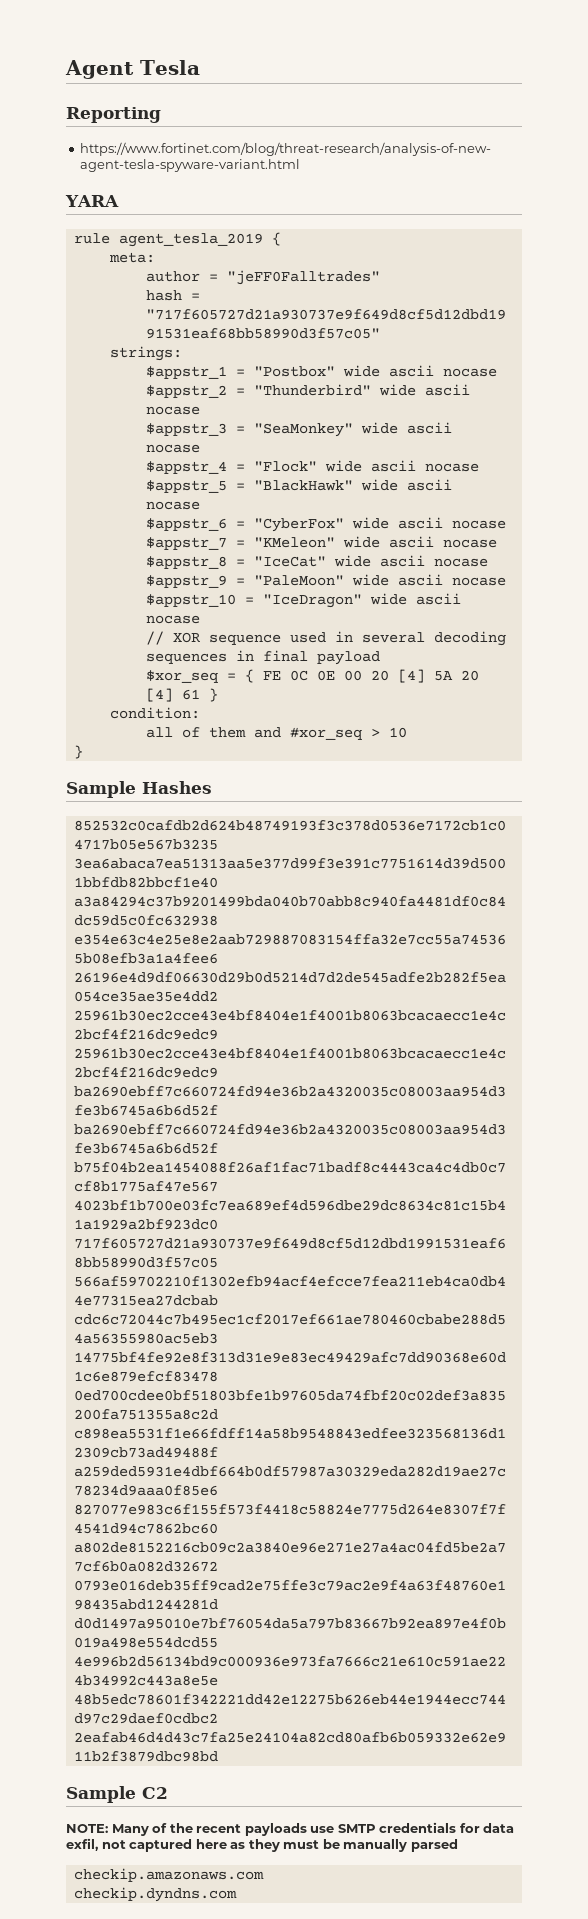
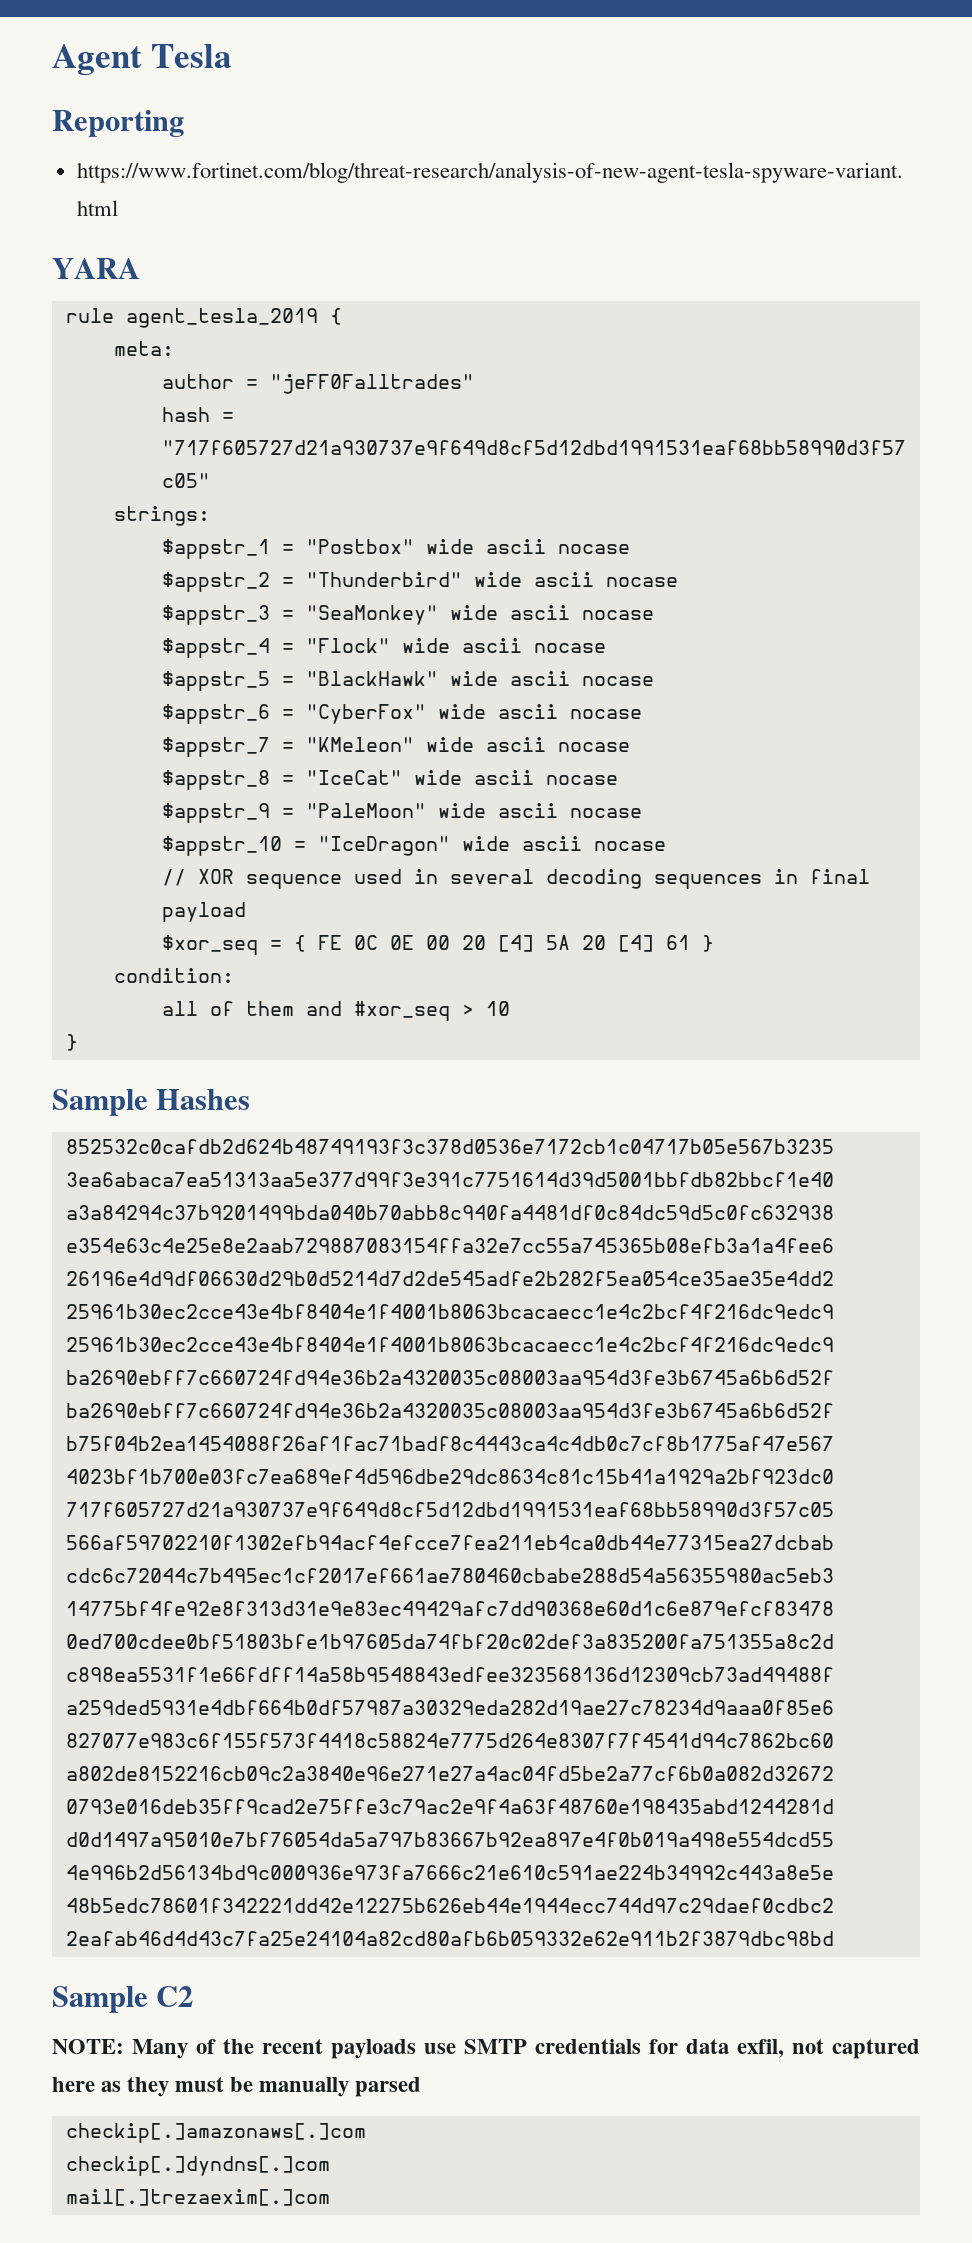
[73,1868,264,1882] [73,1887,237,1902] checkip.amazonaws.com // checkip.dyndns.com -> [65,2123,366,2143] [65,2156,330,2176] [65,2189,330,2206] checkip[.]amazonaws[.]com // checkip[.]dyndns[.]com // mail[.]trezaexim[.]com

